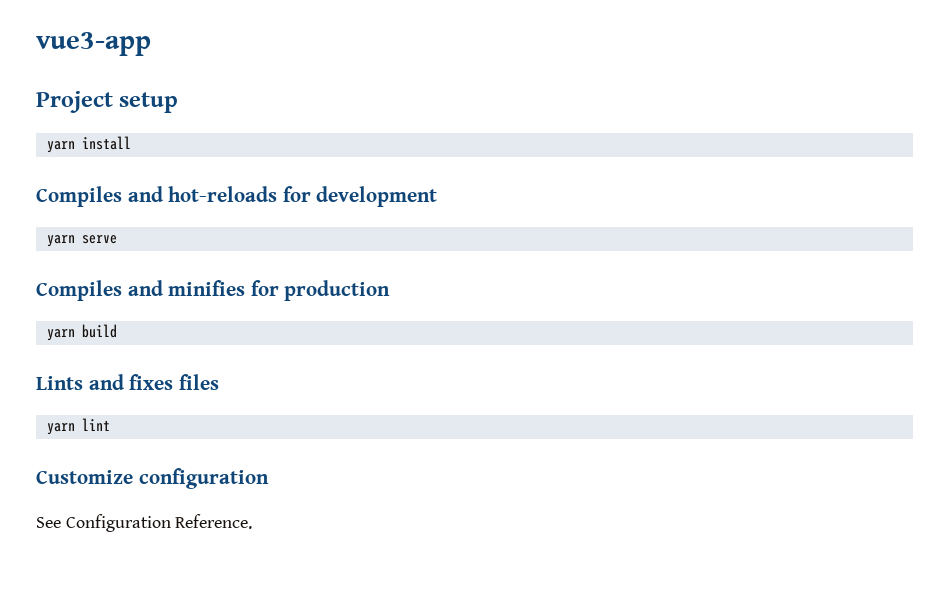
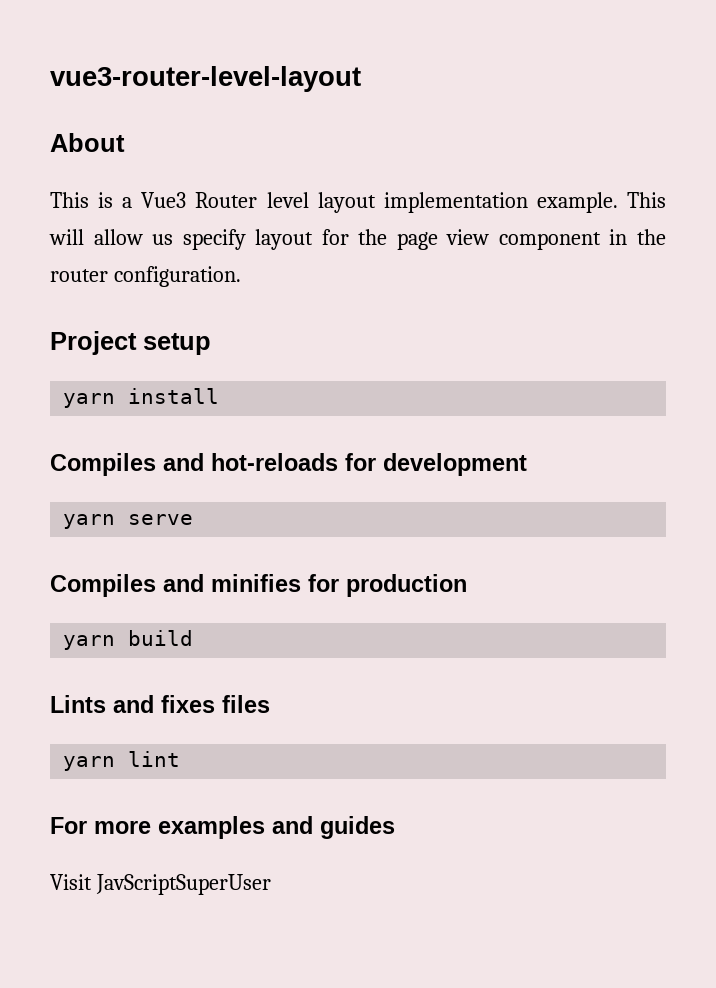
[36,32,151,56] vue3-app -> [50,66,361,92] [50,133,125,152] [50,192,666,213] [49,229,666,250] [50,266,241,287] vue3-router-level-layout // About // This is a Vue3 Router level layout implementation example. This will allow us specify layout for the page view component in the router configuration.
[36,468,269,489] [36,514,253,532] Customize configuration // See Configuration Reference. -> [50,816,395,839] [50,874,271,895] For more examples and guides // Visit JavScriptSuperUser

